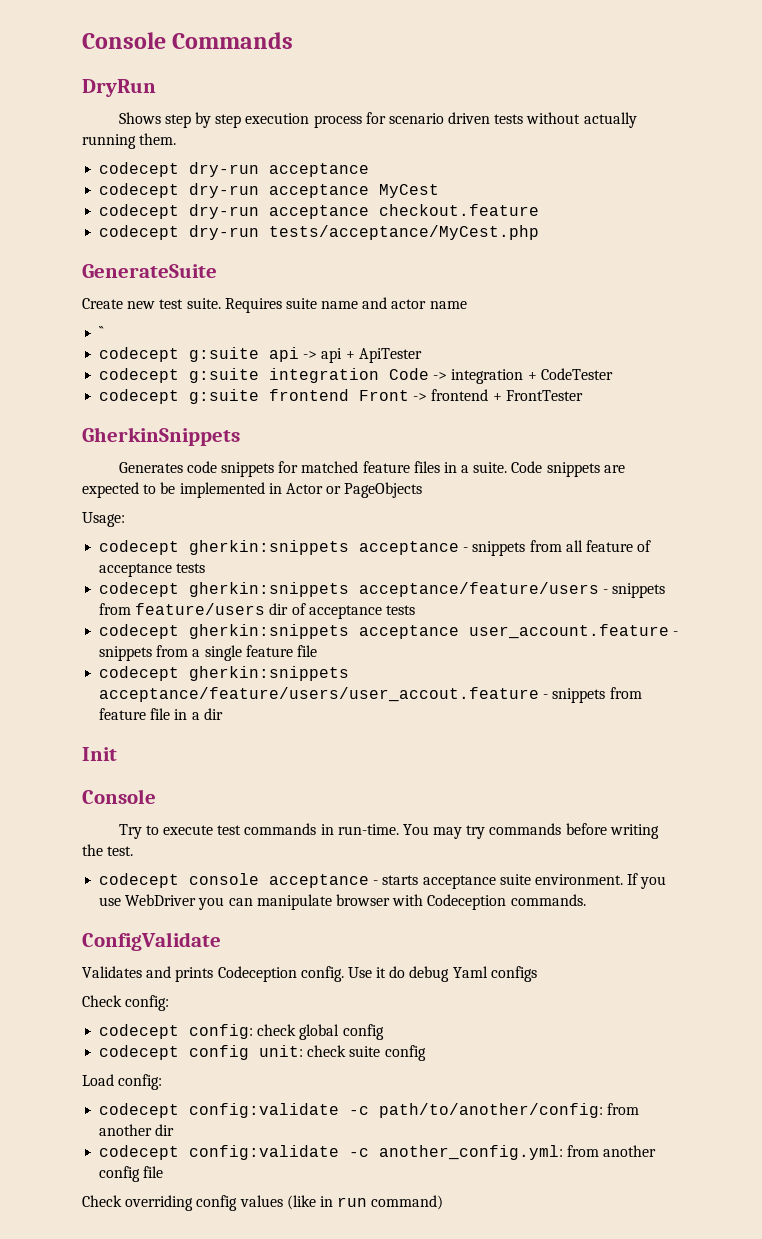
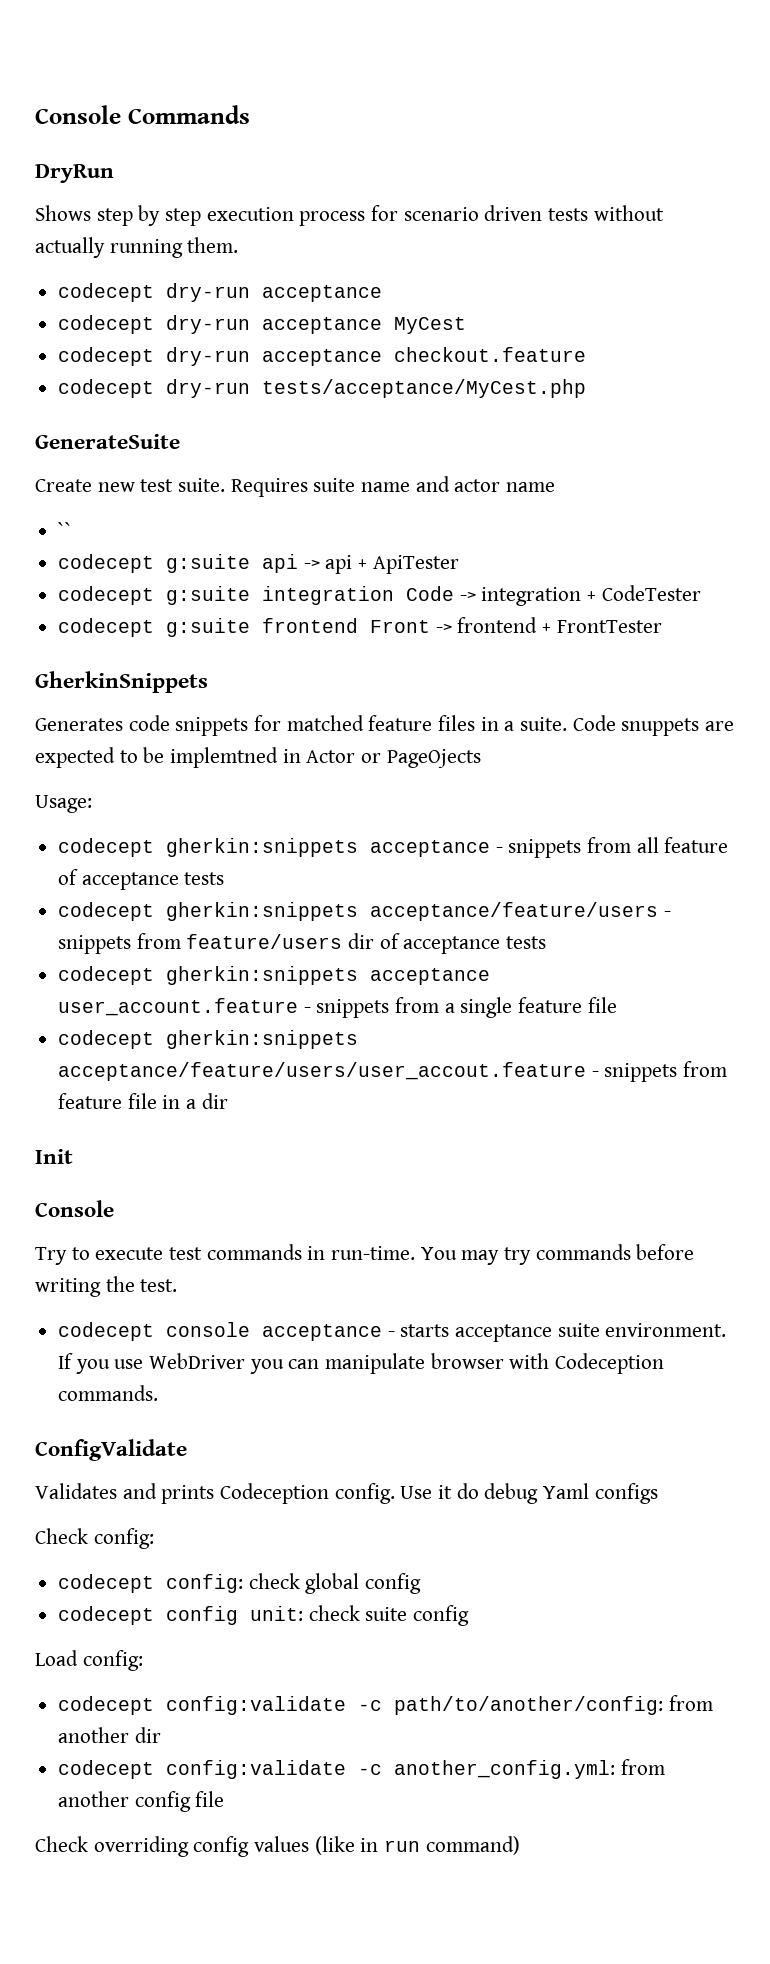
[546,462,600,477] snippets -> [621,718,700,736] snuppets
[179,482,265,498] implemented -> [170,747,279,768] implemtned
[344,482,423,498] PageObjects -> [386,749,481,768] PageOjects

